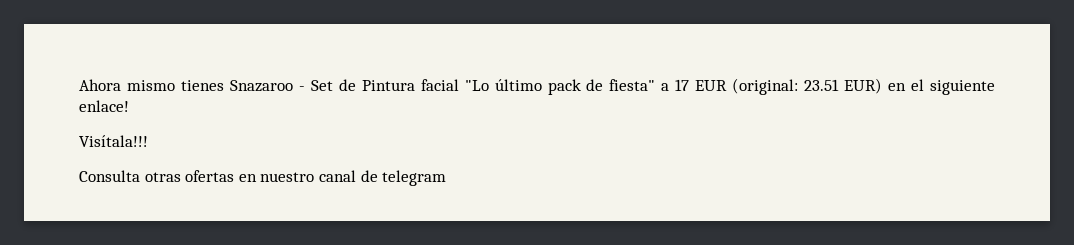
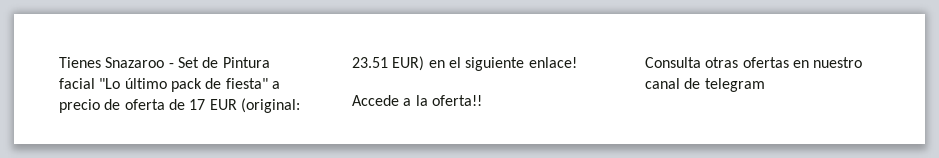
[79,79,224,91] Ahora mismo tienes -> [59,57,101,68] Tienes
(670, 87) none -> [59,99,185,113] precio de oferta de
[79,135,148,147] Visítala!!! -> [352,95,482,106] Accede a la oferta!!

